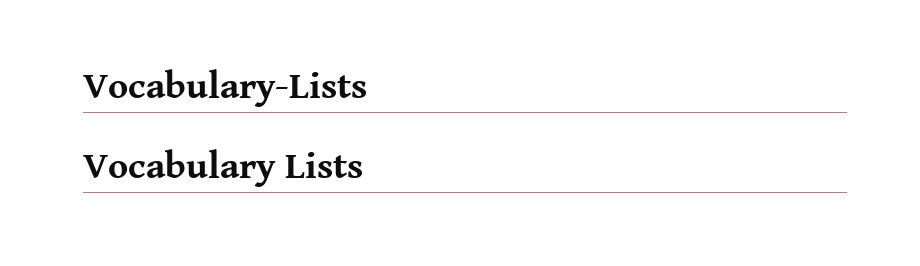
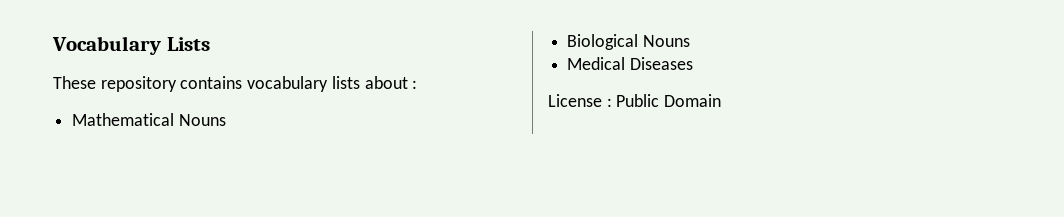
[83,69,367,107] Vocabulary-Lists // -> (52, 45) none
(364, 165) none -> [53,76,418,92] [72,113,226,126] [567,34,690,50] [567,57,693,70] [548,94,722,107] // These repository contains vocabulary lists about : // Mathematical Nouns // Biological Nouns // Medical Diseases // License : Public Domain

